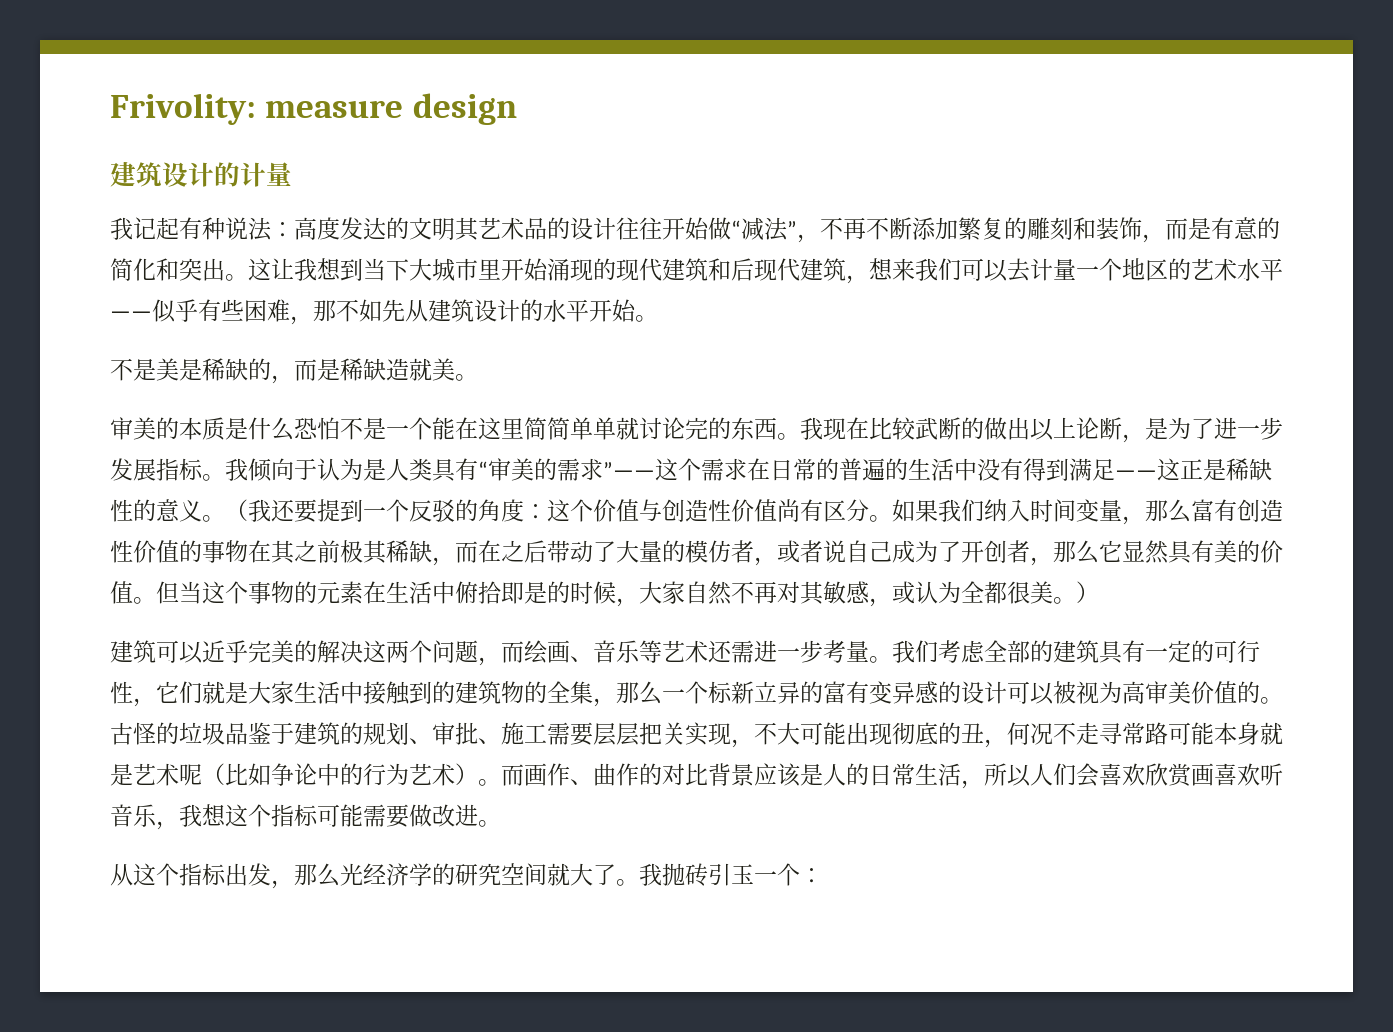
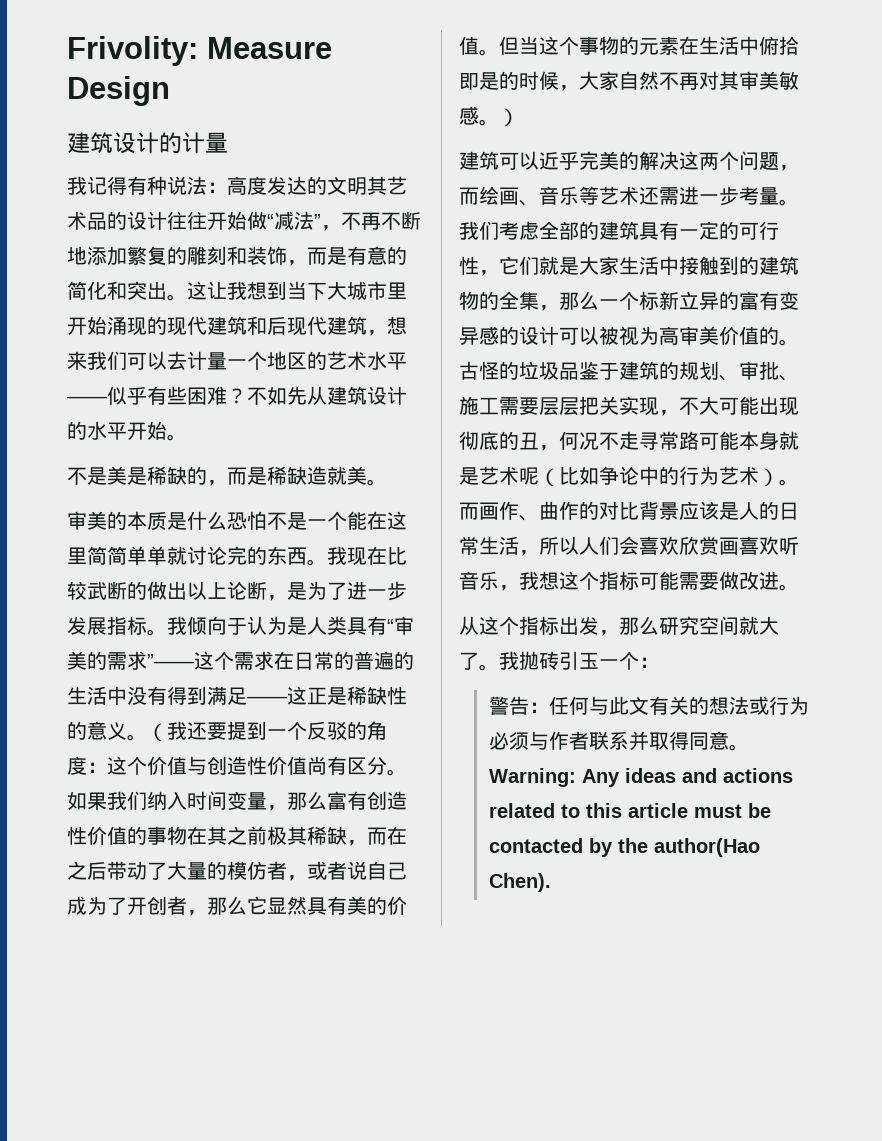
[265,93,517,125] measure design -> [207,37,332,59] [67,76,170,106] Measure Design
[156,217,179,240] 起 -> [107,176,127,195] 得
(912, 228) none -> [67,246,87,265] 地
[290,300,336,325] ，那 -> [227,388,247,404] ？
[823,581,1053,607] 敏感，或认为全都很美 -> [739,71,799,90] [459,106,479,125] 审美敏感
[340,863,455,886] 光经济学的 -> (659, 625) none
(823, 875) none -> [488,696,809,715] [488,731,749,751] [488,768,793,787] [488,803,771,818] [488,838,760,857] [488,873,551,892] // 警告：任何与此文有关的想法或行为必须与作者联系并取得同意。Warning: Any ideas and actions related to this article must be contacted by the author(Hao Chen).

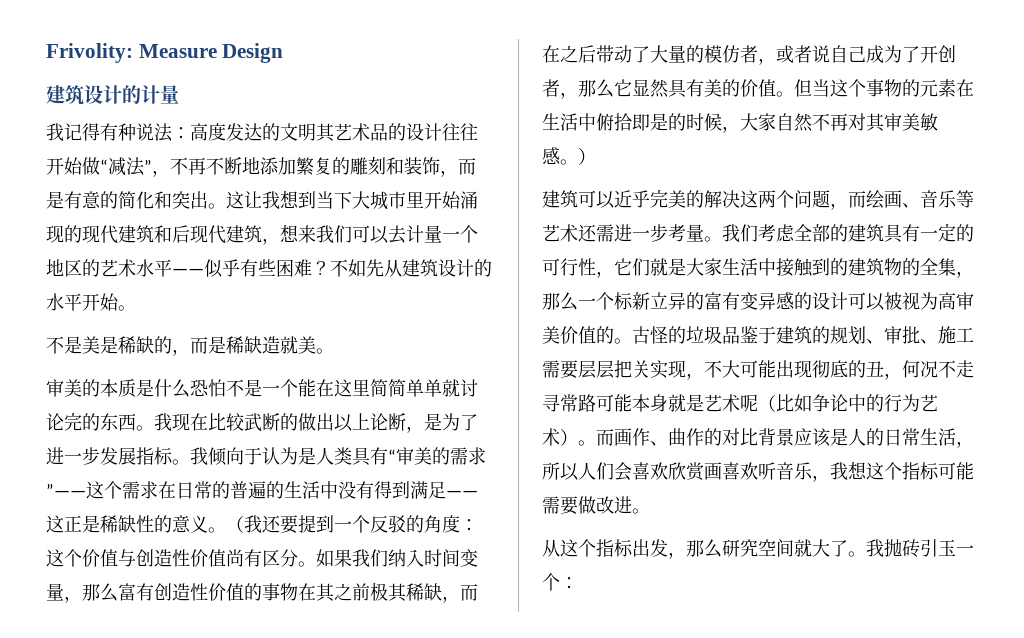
[488,696,809,715] [488,731,749,751] [488,768,793,787] [488,803,771,818] [488,838,760,857] [488,873,551,892] // 警告：任何与此文有关的想法或行为必须与作者联系并取得同意。Warning: Any ideas and actions related to this article must be contacted by the author(Hao Chen). -> (578, 583) none

